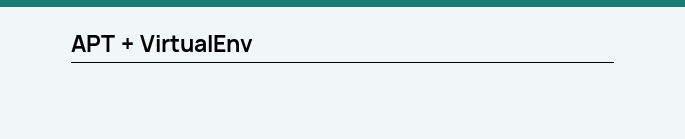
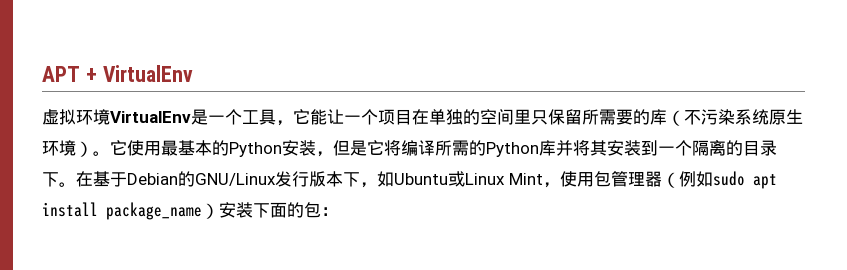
(254, 43) none -> [42,109,803,126] [42,140,777,157] [42,171,777,189] [42,202,338,220] // 虚拟环境VirtualEnv是一个工具，它能让一个项目在单独的空间里只保留所需要的库（不污染系统原生环境）。它使用最基本的Python安装，但是它将编译所需的Python库并将其安装到一个隔离的目录下。在基于Debian的GNU/Linux发行版本下，如Ubuntu或Linux Mint，使用包管理器（例如sudo apt install package_name）安装下面的包：

